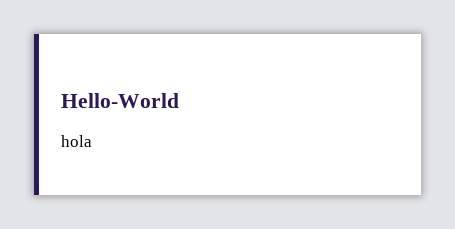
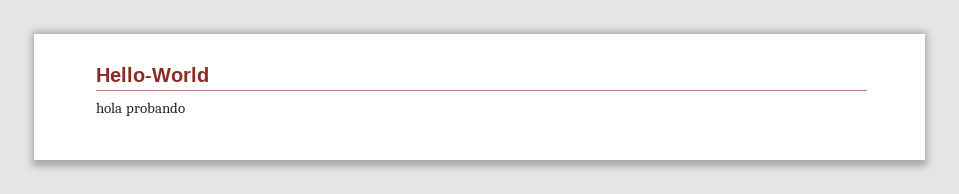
(92, 141) none -> [125,102,185,116] probando

